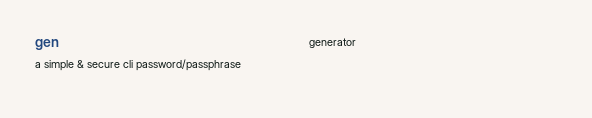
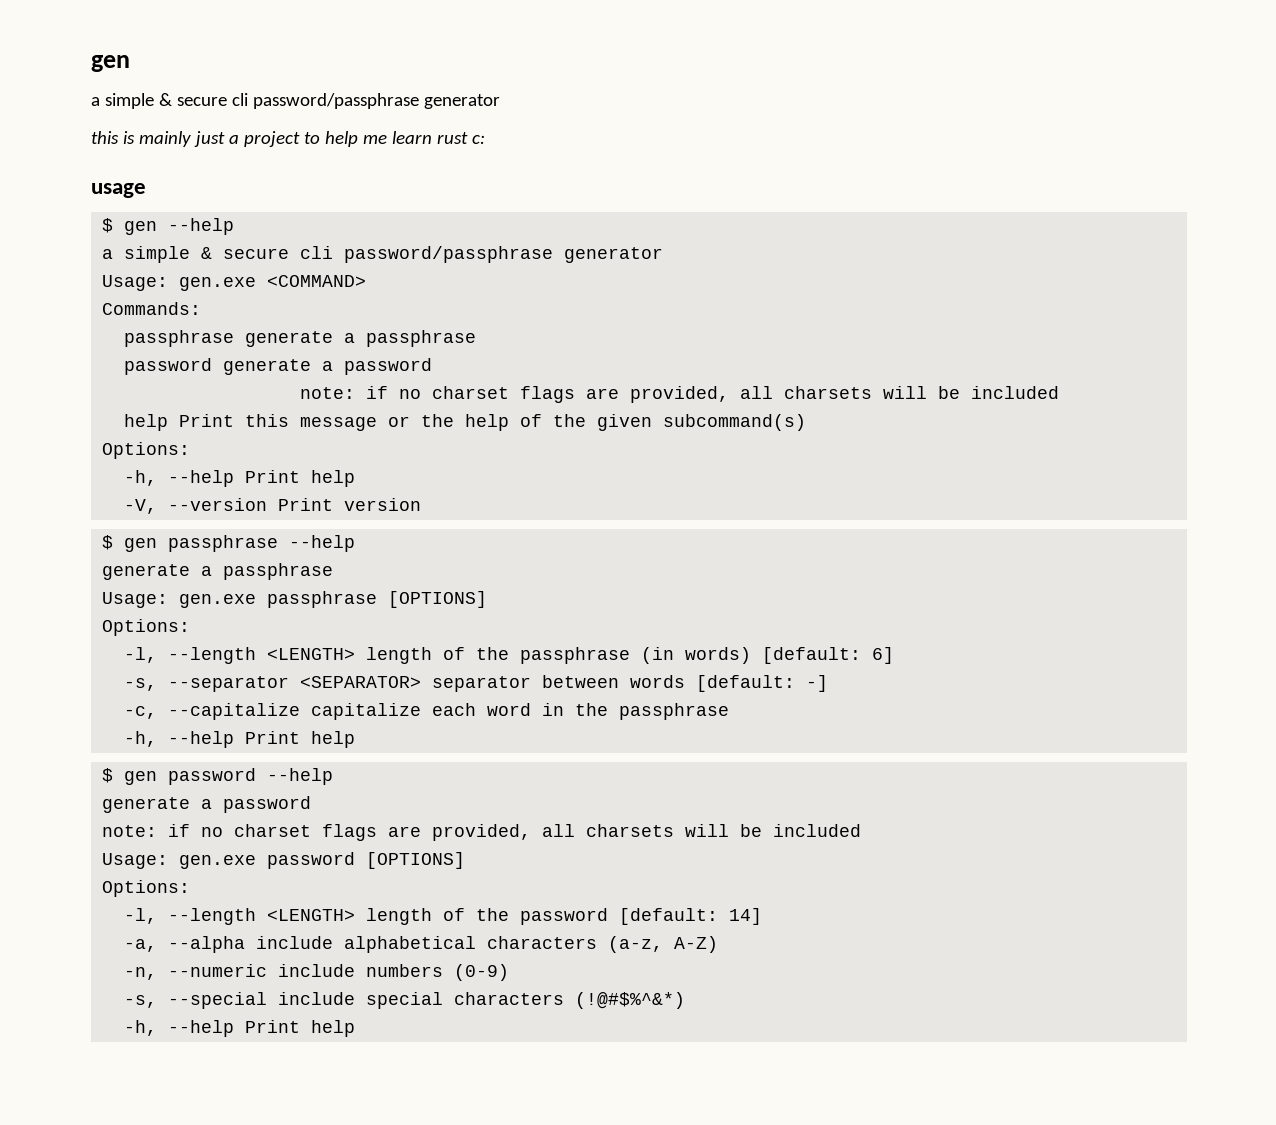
(356, 43) none -> [91,131,485,147] [91,183,146,198] [102,218,235,235] [102,246,664,263] [102,275,367,291] [102,302,202,315] [124,330,477,347] [124,358,433,375] [300,386,1060,403] [124,414,807,431] [102,442,191,459] [124,470,356,487] [124,498,422,514] [102,535,356,552] [102,563,334,580] [102,591,488,608] [102,619,191,636] [124,647,895,664] [124,675,829,692] [124,703,730,720] [124,731,356,748] [102,768,334,785] [102,796,312,813] [102,824,862,841] [102,852,466,869] [102,880,191,897] [124,908,763,925] [124,936,719,953] [124,964,510,981] [124,992,686,1009] [124,1020,356,1037] // this is mainly just a project to help me learn rust c: // usage // $ gen --help // a simple & secure cli password/passphrase generator // Usage: gen.exe <COMMAND> // Commands: // passphrase generate a passphrase // password generate a password // note: if no charset flags are provided, all charsets will be included // help Print this message or the help of the given subcommand(s) // Options: // -h, --help Print help // -V, --version Print version // $ gen passphrase --help // generate a passphrase // Usage: gen.exe passphrase [OPTIONS] // Options: // -l, --length <LENGTH> length of the passphrase (in words) [default: 6] // -s, --separator <SEPARATOR> separator between words [default: -] // -c, --capitalize capitalize each word in the passphrase // -h, --help Print help // $ gen password --help // generate a password // note: if no charset flags are provided, all charsets will be included // Usage: gen.exe password [OPTIONS] // Options: // -l, --length <LENGTH> length of the password [default: 14] // -a, --alpha include alphabetical characters (a-z, A-Z) // -n, --numeric include numbers (0-9) // -s, --special include special characters (!@#$%^&*) // -h, --help Print help

